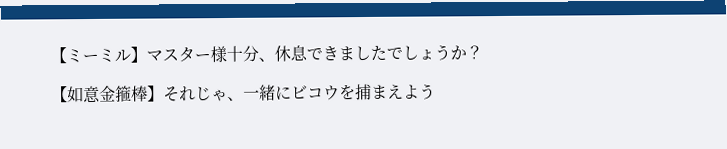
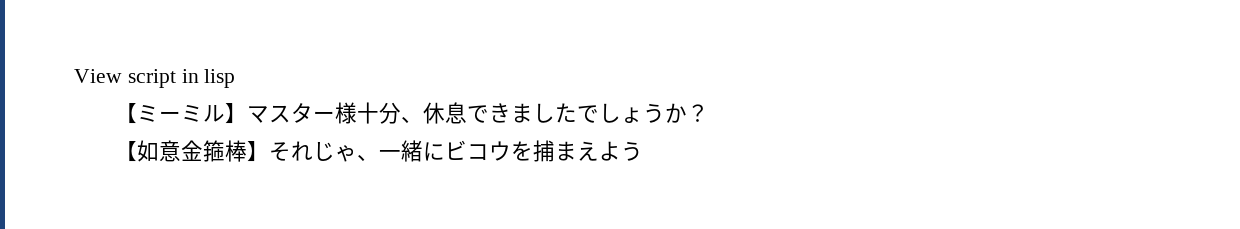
(50, 55) none -> [74,69,236,88] View script in lisp //

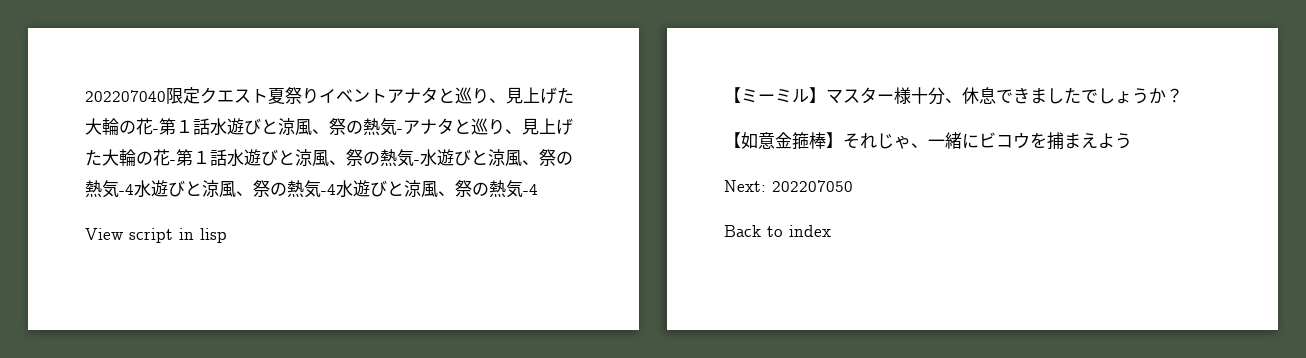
(74, 76) none -> [85,87,574,104] [85,118,573,136] [85,149,573,167] [85,180,538,198] 202207040限定クエスト夏祭りイベントアナタと巡り、見上げた大輪の花-第１話水遊びと涼風、祭の熱気-アナタと巡り、見上げた大輪の花-第１話水遊びと涼風、祭の熱気-水遊びと涼風、祭の熱気-4水遊びと涼風、祭の熱気-4水遊びと涼風、祭の熱気-4 //
(644, 151) none -> [724,180,853,192] [724,225,831,237] // Next: 202207050 // Back to index

